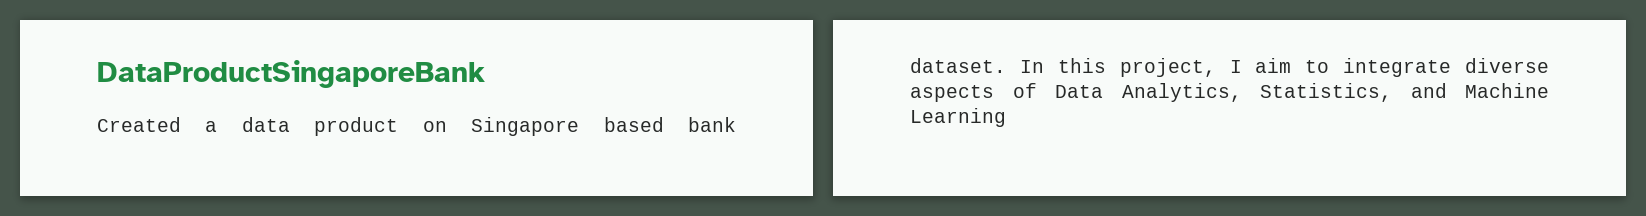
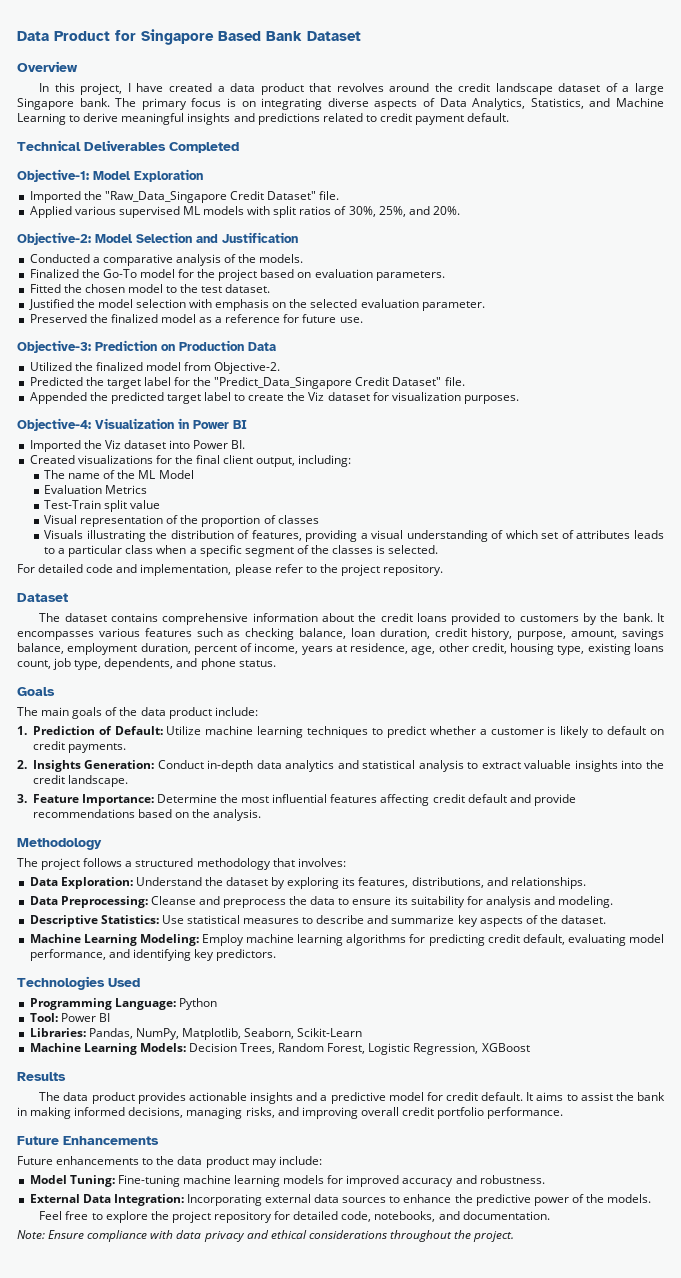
[97,60,485,88] [97,117,737,136] [910,58,1452,77] DataProductSingaporeBank // Created a data product on Singapore based bank dataset. In this project, I aim to integrate -> [17,29,361,45] [17,61,78,72] [39,83,664,95] [17,98,323,110] Data Product for Singapore Based Bank Dataset // Overview // In this project, I have created a data product that revolves around the credit landscape dataset of a large Singapore bank. The primary focus is on integrating
(1006, 117) none -> [69,113,510,125] [17,140,239,153] [17,169,203,182] [29,191,340,203] [29,206,460,218] [17,232,298,245] [29,254,304,266] [29,269,445,281] [29,284,271,293] [28,299,485,311] [29,314,363,323] [17,340,276,353] [29,362,281,374] [29,377,465,389] [29,392,519,404] [17,418,247,431] [29,440,246,452] [29,455,352,467] [44,470,194,479] [44,485,148,494] [44,500,161,512] [44,515,319,527] [44,530,664,542] [44,545,439,557] [17,564,444,576] [17,593,68,602] [39,613,664,625] [17,628,664,640] [17,643,664,655] [17,658,276,670] [17,687,55,696] [17,707,258,719] [17,726,664,738] [32,741,126,753] [17,760,664,772] [32,775,128,787] [17,794,576,806] [32,809,262,821] [17,838,102,850] [17,858,346,870] [29,877,586,889] [29,896,614,908] [29,915,607,927] [29,934,664,946] [29,949,277,961] [17,976,140,990] [29,998,217,1010] [29,1013,110,1022] [29,1028,363,1040] [29,1043,530,1055] [17,1072,66,1081] [39,1092,665,1104] [17,1107,564,1119] [17,1136,159,1145] [17,1156,322,1168] [29,1175,545,1187] [29,1194,652,1206] [39,1211,550,1223] [17,1230,515,1242] to derive meaningful insights and predictions related to credit payment default. // Technical Deliverables Completed // Objective-1: Model Exploration // Imported the "Raw_Data_Singapore Credit Dataset" file. // Applied various supervised ML models with split ratios of 30%, 25%, and 20%. // Objective-2: Model Selection and Justification // Conducted a comparative analysis of the models. // Finalized the Go-To model for the project based on evaluation parameters. // Fitted the chosen model to the test dataset. // Justified the model selection with emphasis on the selected evaluation parameter. // Preserved the finalized model as a reference for future use. // Objective-3: Prediction on Production Data // Utilized the finalized model from Objective-2. // Predicted the target label for the "Predict_Data_Singapore Credit Dataset" file. // Appended the predicted target label to create the Viz dataset for visualization purposes. // Objective-4: Visualization in Power BI // Imported the Viz dataset into Power BI. // Created visualizations for the final client output, including: // The name of the ML Model // Evaluation Metrics // Test-Train split value // Visual representation of the proportion of classes // Visuals illustrating the distribution of features, providing a visual understanding of which set of attributes leads to a particular class when a specific segment of the classes is selected. // For detailed code and implementation, please refer to the project repository. // Dataset // The dataset contains comprehensive information about the credit loans provided to customers by the bank. It encompasses various features such as checking balance, loan duration, credit history, purpose, amount, savings balance, employment duration, percent of income, years at residence, age, other credit, housing type, existing loans count, job type, dependents, and phone status. // Goals // The main goals of the data product include: // 1. Prediction of Default: Utilize machine learning techniques to predict whether a customer is likely to default on credit payments. // 2. Insights Generation: Conduct in-depth data analytics and statistical analysis to extract valuable insights into the credit landscape. // 3. Feature Importance: Determine the most influential features affecting credit default and provide recommendations based on the analysis. // Methodology // The project follows a structured methodology that involves: // Data Exploration: Understand the dataset by exploring its features, distributions, and relationships. // Data Preprocessing: Cleanse and preprocess the data to ensure its suitability for analysis and modeling. // Descriptive Statistics: Use statistical measures to describe and summarize key aspects of the dataset. // Machine Learning Modeling: Employ machine learning algorithms for predicting credit default, evaluating model performance, and identifying key predictors. // Technologies Used // Programming Language: Python // Tool: Power BI // Libraries: Pandas, NumPy, Matplotlib, Seaborn, Scikit-Learn // Machine Learning Models: Decision Trees, Random Forest, Logistic Regression, XGBoost // Results // The data product provides actionable insights and a predictive model for credit default. It aims to assist the bank in making informed decisions, managing risks, and improving overall credit portfolio performance. // Future Enhancements // Future enhancements to the data product may include: // Model Tuning: Fine-tuning machine learning models for improved accuracy and robustness. // External Data Integration: Incorporating external data sources to enhance the predictive power of the models. // Feel free to explore the project repository for detailed code, notebooks, and documentation. // Note: Ensure compliance with data privacy and ethical considerations throughout the project.

